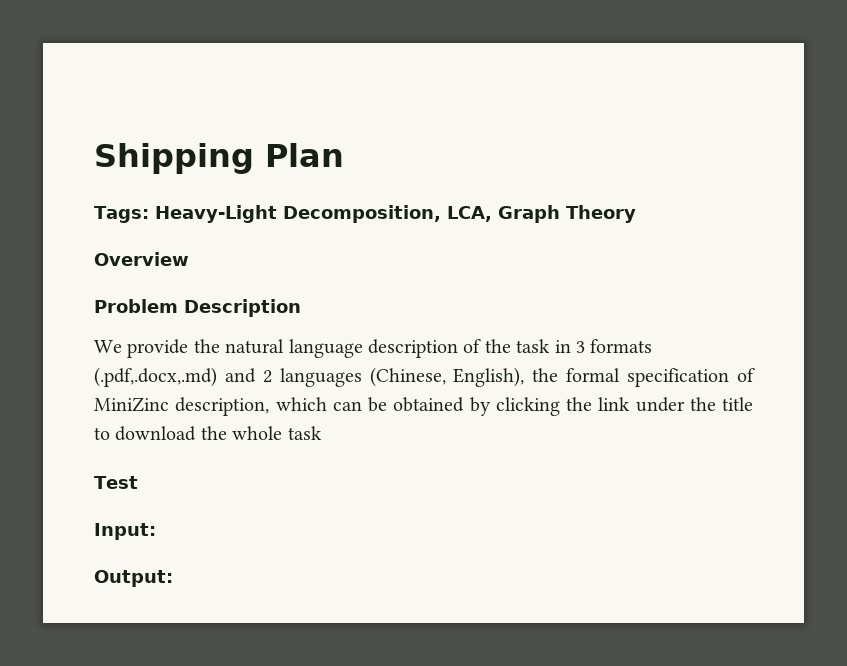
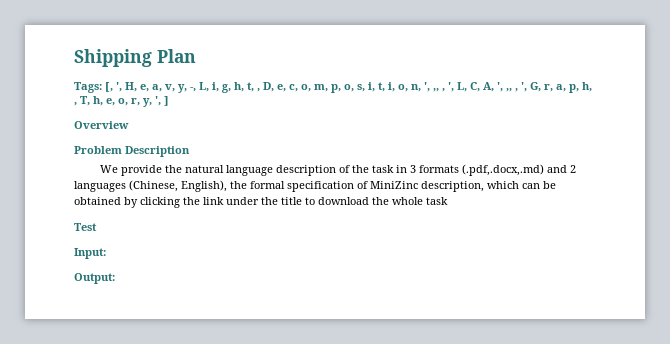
[154,205,636,223] Heavy-Light Decomposition, LCA, Graph Theory -> [105,82,592,93] [74,96,169,107] [, ', H, e, a, v, y, -, L, i, g, h, t, , D, e, c, o, m, p, o, s, i, t, i, o, n, ', ,, , ', L, C, A, ', ,, , ', G, r, a, p, h, , T, h, e, o, r, y, ', ]

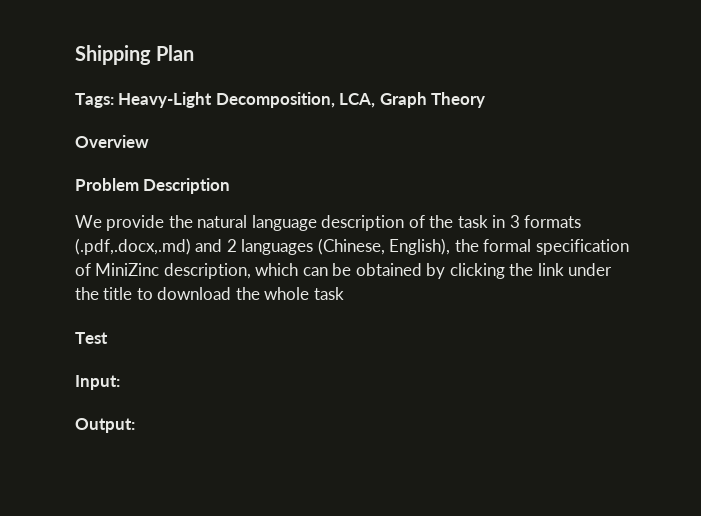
[105,82,592,93] [74,96,169,107] [, ', H, e, a, v, y, -, L, i, g, h, t, , D, e, c, o, m, p, o, s, i, t, i, o, n, ', ,, , ', L, C, A, ', ,, , ', G, r, a, p, h, , T, h, e, o, r, y, ', ] -> [118,92,486,108] Heavy-Light Decomposition, LCA, Graph Theory

